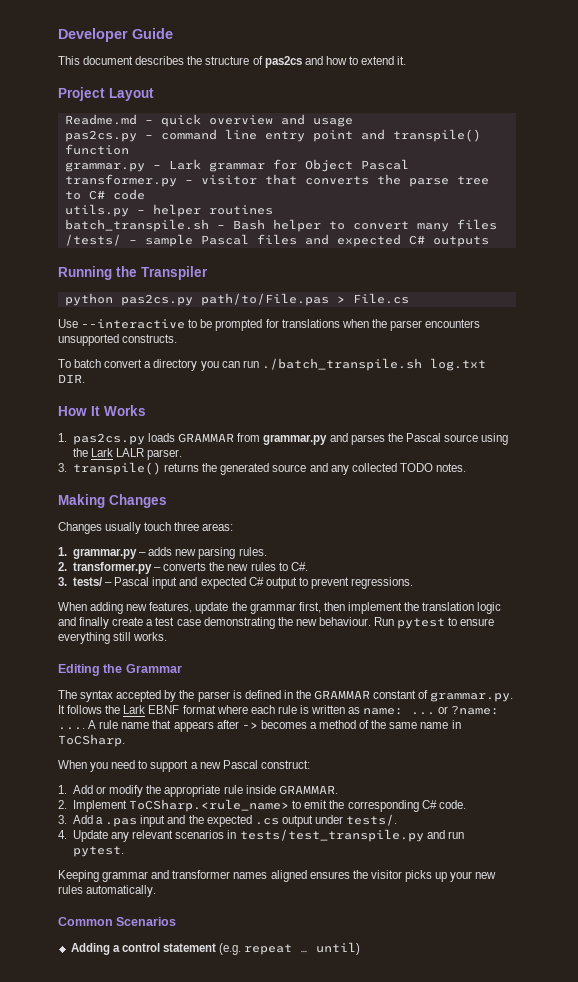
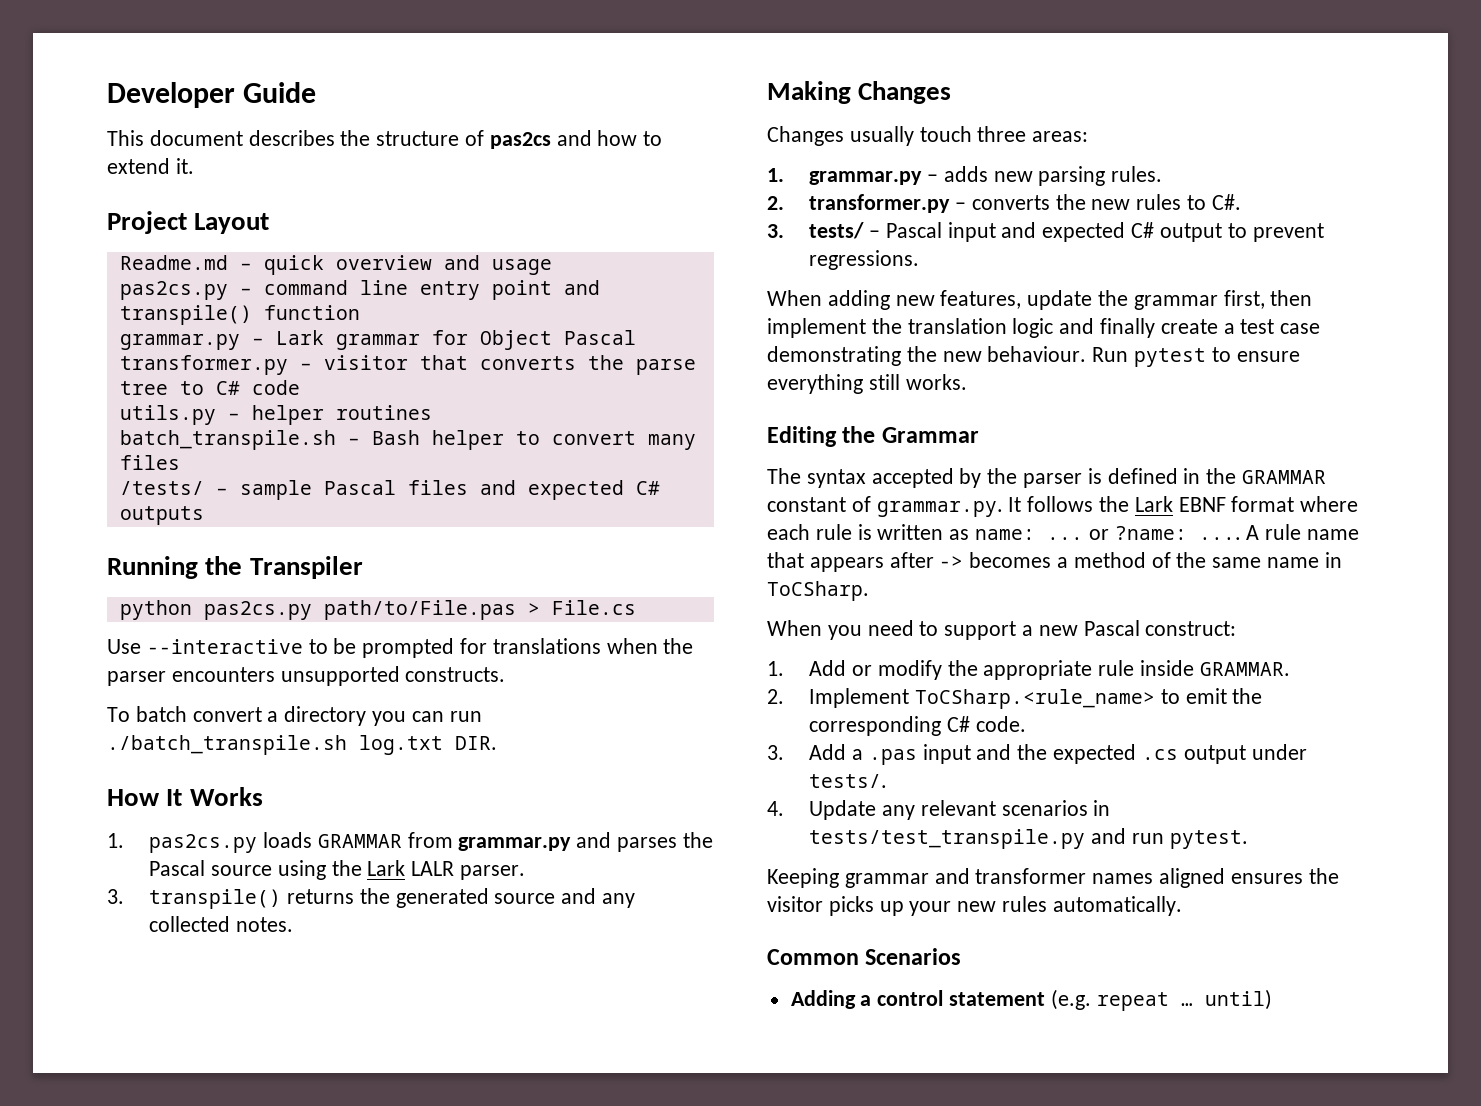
[399,463,433,472] TODO -> (231, 924) none

